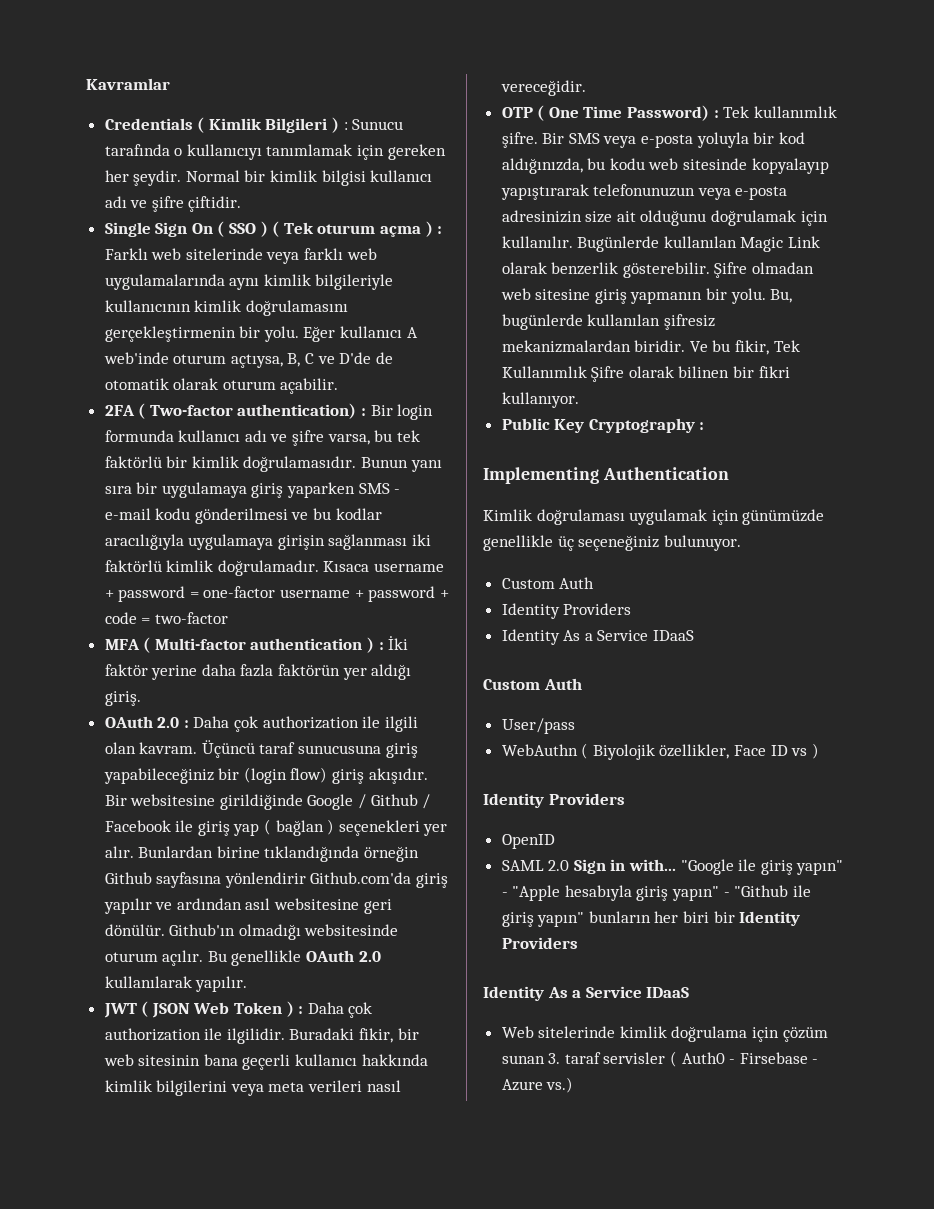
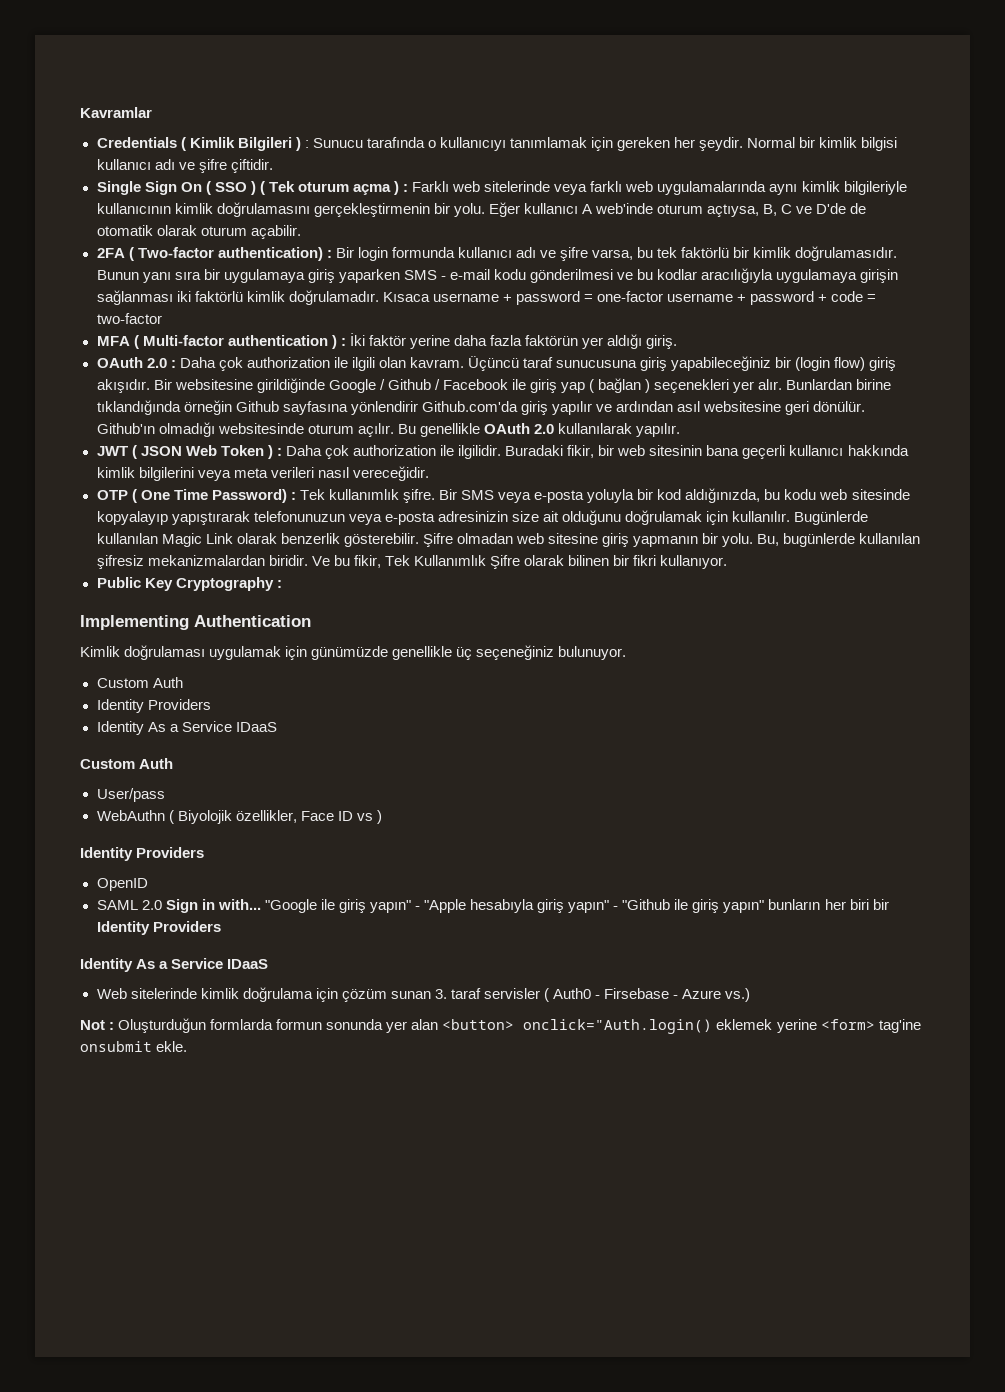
(574, 1085) none -> [80,1018,921,1034] [80,1041,188,1052] // Not : Oluşturduğun formlarda formun sonunda yer alan <button> onclick="Auth.login() eklemek yerine <form> tag'ine onsubmit ekle.

